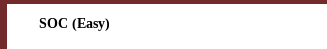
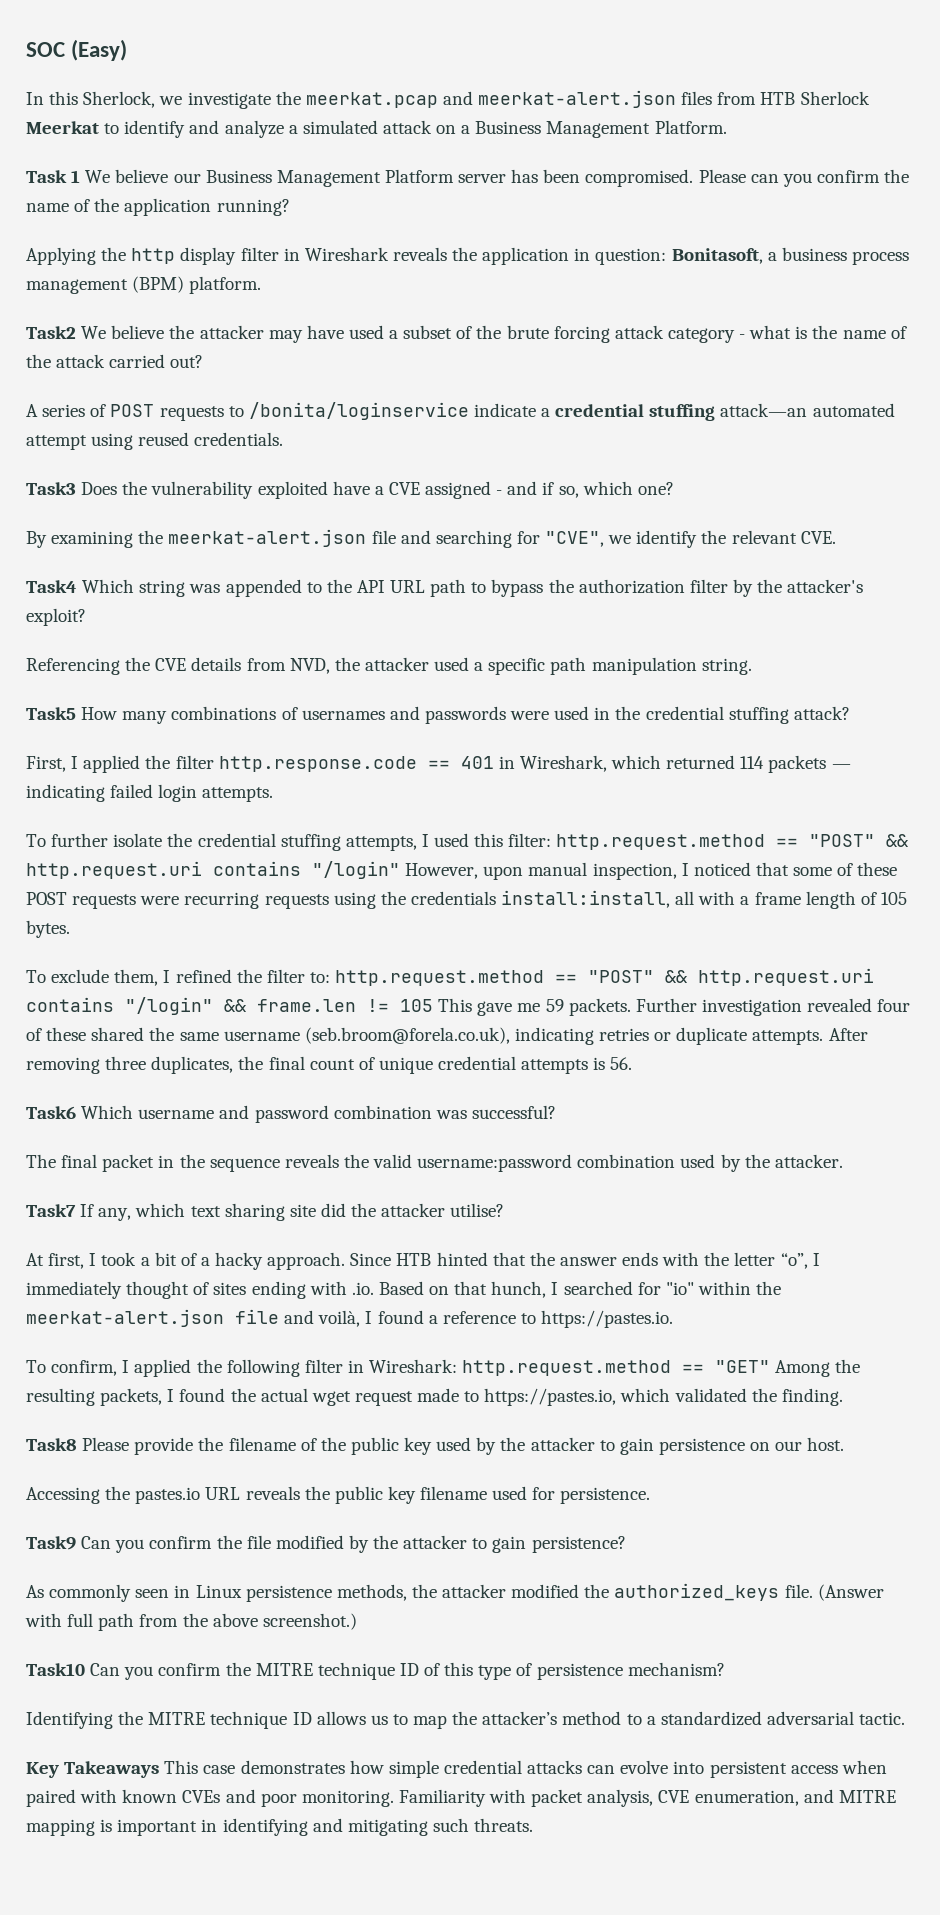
(110, 24) none -> [26,90,870,109] [26,120,727,138] [26,169,910,187] [26,198,290,216] [26,247,909,265] [26,276,262,294] [26,325,907,343] [26,354,204,368] [26,402,895,421] [26,432,284,450] [26,481,674,499] [26,529,836,548] [26,579,864,597] [26,608,86,626] [26,657,752,675] [26,706,850,724] [26,755,851,773] [26,784,274,802] [26,833,910,851] [26,861,898,880] [26,890,907,909] [26,920,70,938] [26,968,875,986] [26,997,911,1016] [26,1027,868,1045] [26,1056,633,1074] [26,1105,556,1123] [26,1154,843,1172] [26,1203,505,1221] [26,1252,820,1270] [26,1281,782,1299] [26,1309,674,1328] [26,1359,861,1377] [26,1388,843,1406] [26,1437,845,1455] [26,1486,651,1504] [26,1535,626,1553] [26,1583,884,1602] [25,1613,357,1631] [26,1662,725,1680] [26,1711,906,1729] [26,1760,887,1778] [26,1789,896,1807] [26,1818,534,1836] // In this Sherlock, we investigate the meerkat.pcap and meerkat-alert.json files from HTB Sherlock Meerkat to identify and analyze a simulated attack on a Business Management Platform. // Task 1 We believe our Business Management Platform server has been compromised. Please can you confirm the name of the application running? // Applying the http display filter in Wireshark reveals the application in question: Bonitasoft, a business process management (BPM) platform. // Task2 We believe the attacker may have used a subset of the brute forcing attack category - what is the name of the attack carried out? // A series of POST requests to /bonita/loginservice indicate a credential stuffing attack—an automated attempt using reused credentials. // Task3 Does the vulnerability exploited have a CVE assigned - and if so, which one? // By examining the meerkat-alert.json file and searching for "CVE", we identify the relevant CVE. // Task4 Which string was appended to the API URL path to bypass the authorization filter by the attacker's exploit? // Referencing the CVE details from NVD, the attacker used a specific path manipulation string. // Task5 How many combinations of usernames and passwords were used in the credential stuffing attack? // First, I applied the filter http.response.code == 401 in Wireshark, which returned 114 packets — indicating failed login attempts. // To further isolate the credential stuffing attempts, I used this filter: http.request.method == "POST" && http.request.uri contains "/login" However, upon manual inspection, I noticed that some of these POST requests were recurring requests using the credentials install:install, all with a frame length of 105 bytes. // To exclude them, I refined the filter to: http.request.method == "POST" && http.request.uri contains "/login" && frame.len != 105 This gave me 59 packets. Further investigation revealed four of these shared the same username (seb.broom@forela.co.uk), indicating retries or duplicate attempts. After removing three duplicates, the final count of unique credential attempts is 56. // Task6 Which username and password combination was successful? // The final packet in the sequence reveals the valid username:password combination used by the attacker. // Task7 If any, which text sharing site did the attacker utilise? // At first, I took a bit of a hacky approach. Since HTB hinted that the answer ends with the letter “o”, I immediately thought of sites ending with .io. Based on that hunch, I searched for "io" within the meerkat-alert.json file and voilà, I found a reference to https://pastes.io. // To confirm, I applied the following filter in Wireshark: http.request.method == "GET" Among the resulting packets, I found the actual wget request made to https://pastes.io, which validated the finding. // Task8 Please provide the filename of the public key used by the attacker to gain persistence on our host. // Accessing the pastes.io URL reveals the public key filename used for persistence. // Task9 Can you confirm the file modified by the attacker to gain persistence? // As commonly seen in Linux persistence methods, the attacker modified the authorized_keys file. (Answer with full path from the above screenshot.) // Task10 Can you confirm the MITRE technique ID of this type of persistence mechanism? // Identifying the MITRE technique ID allows us to map the attacker’s method to a standardized adversarial tactic. // Key Takeaways This case demonstrates how simple credential attacks can evolve into persistent access when paired with known CVEs and poor monitoring. Familiarity with packet analysis, CVE enumeration, and MITRE mapping is important in identifying and mitigating such threats.

